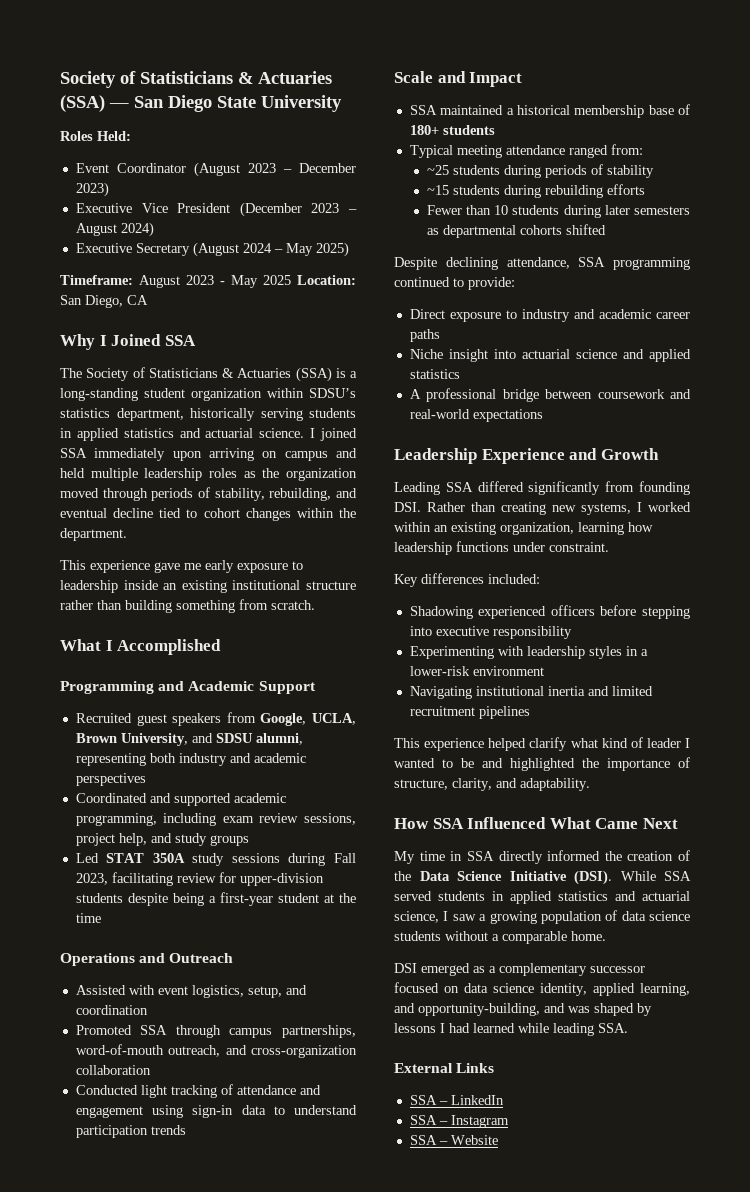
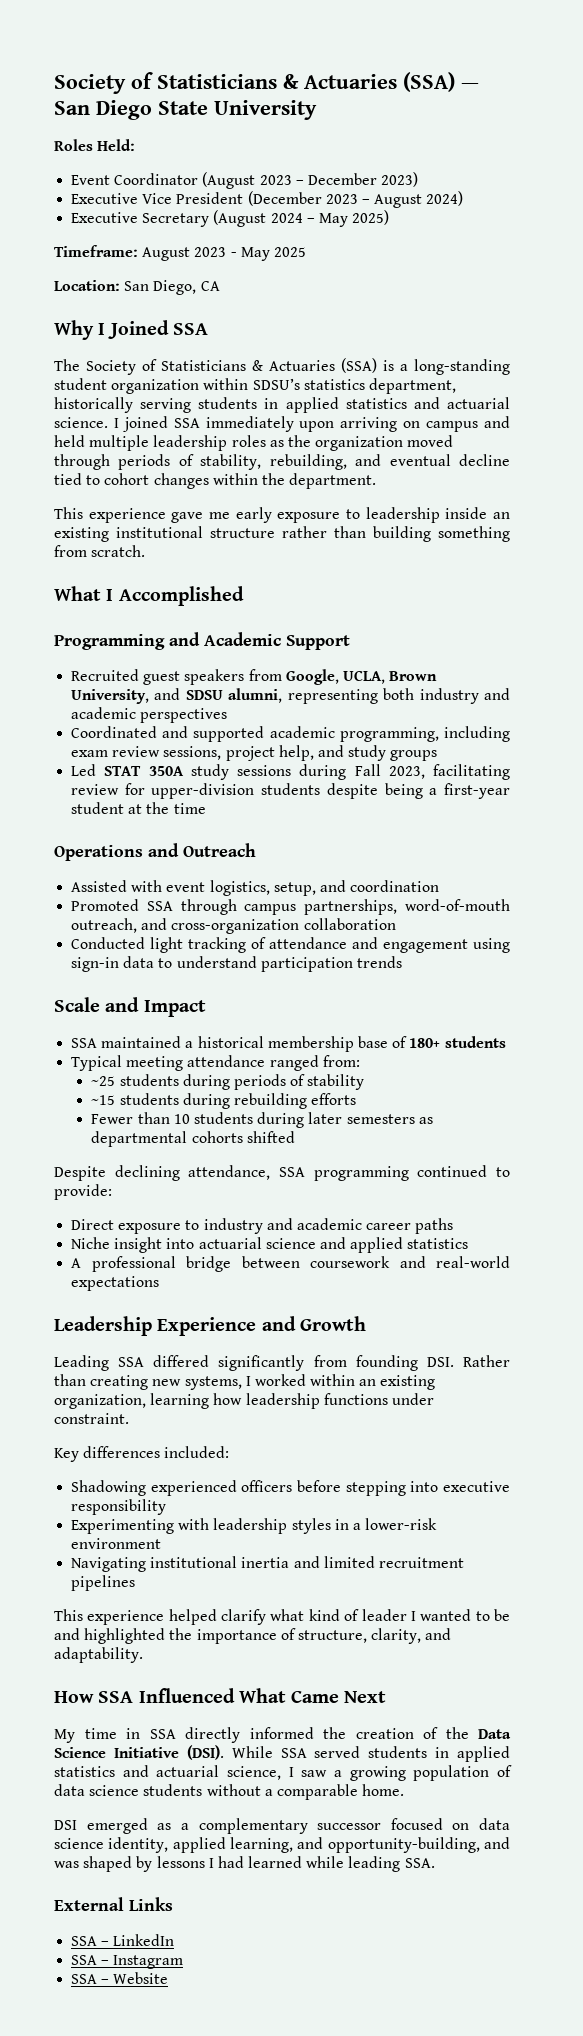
(291, 280) none -> (306, 252) //

